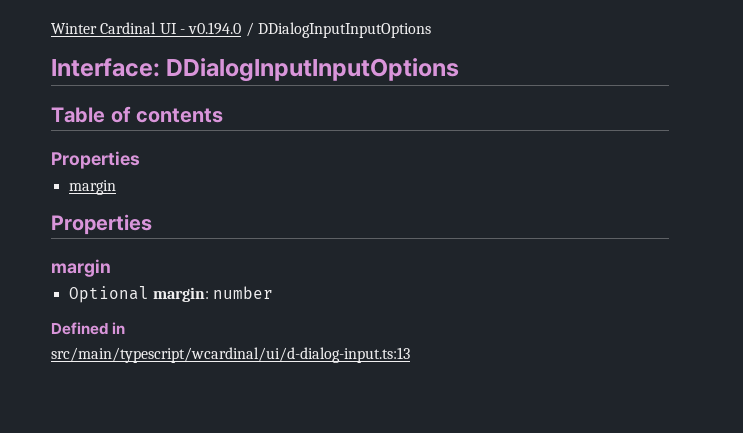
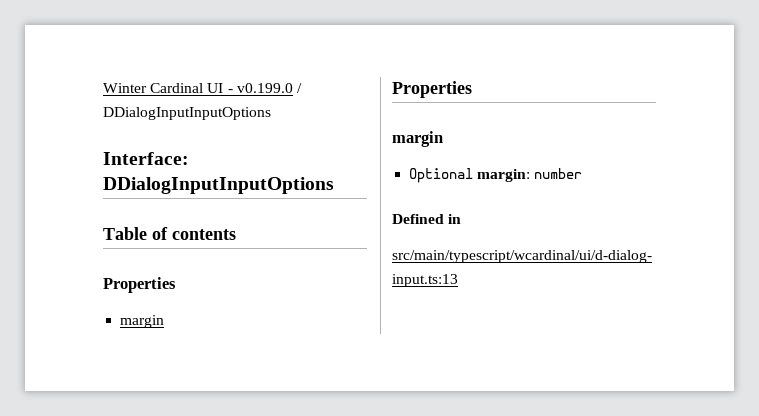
[188,22,242,35] v0.194.0 -> [236,83,293,93] v0.199.0

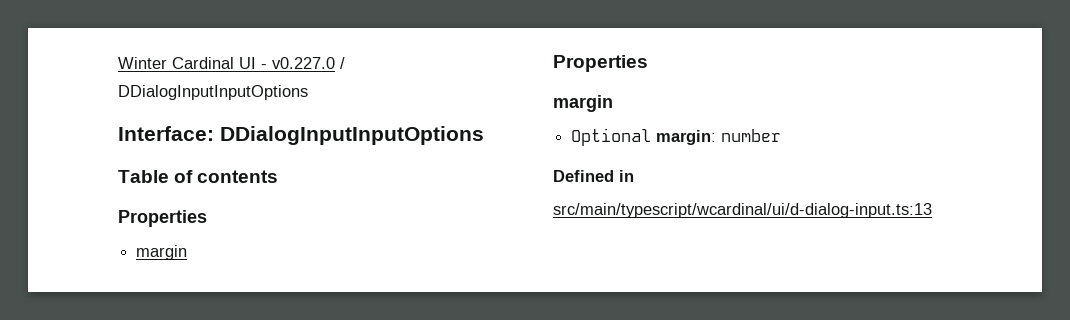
[236,83,293,93] v0.199.0 -> [272,57,335,69] v0.227.0

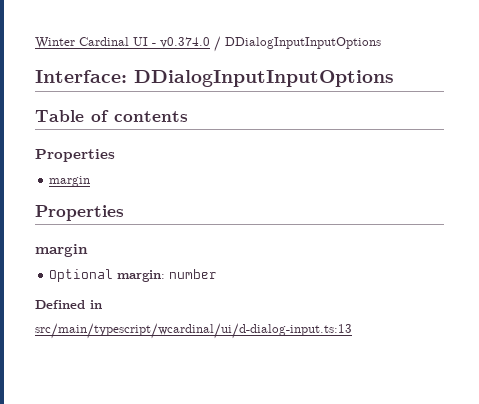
[272,57,335,69] v0.227.0 -> [160,37,210,48] v0.374.0

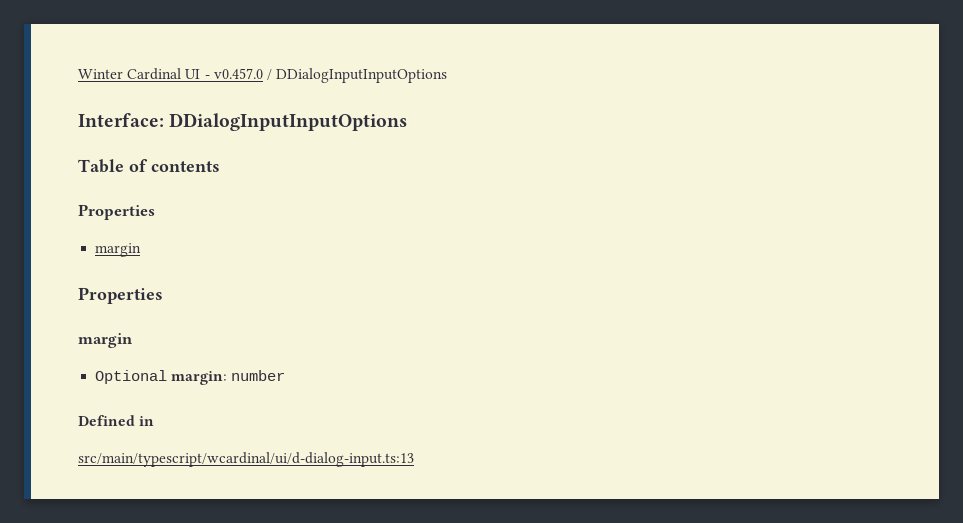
[160,37,210,48] v0.374.0 -> [213,68,263,79] v0.457.0

